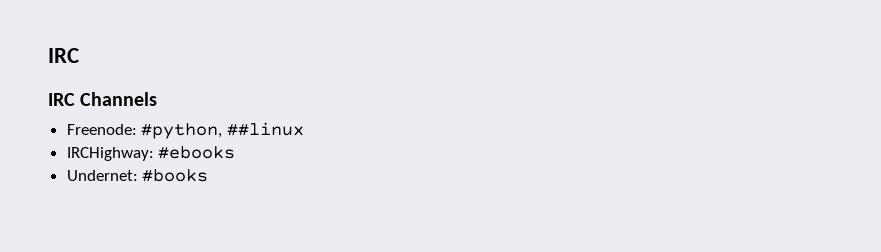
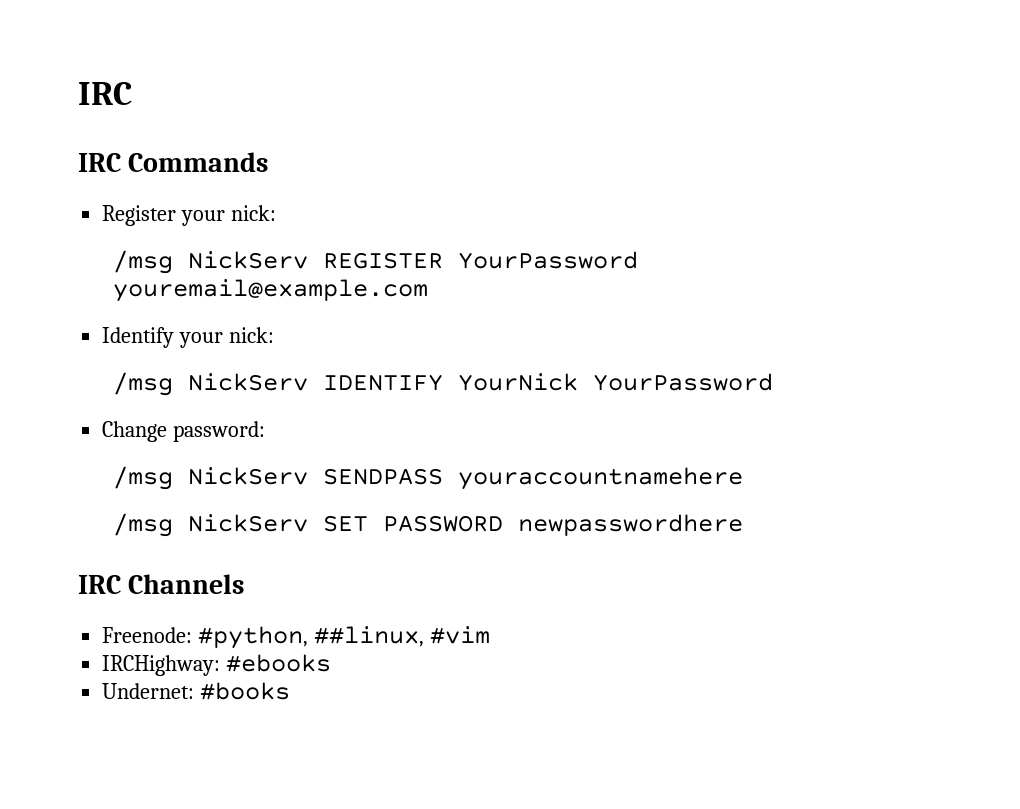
[48,48,79,63] IRC -> [78,82,132,105] [78,152,269,172] [102,205,277,226] [112,250,638,274] [112,279,428,302] [102,327,275,348] [112,372,773,396] [102,421,266,442] [112,466,743,490] [112,513,743,537] IRC // IRC Commands // Register your nick: // /msg NickServ REGISTER YourPassword youremail@example.com // Identify your nick: // /msg NickServ IDENTIFY YourNick YourPassword // Change password: // /msg NickServ SENDPASS youraccountnamehere // /msg NickServ SET PASSWORD newpasswordhere
[226,122,304,136] ##linux -> [314,626,491,647] ##linux, #vim

